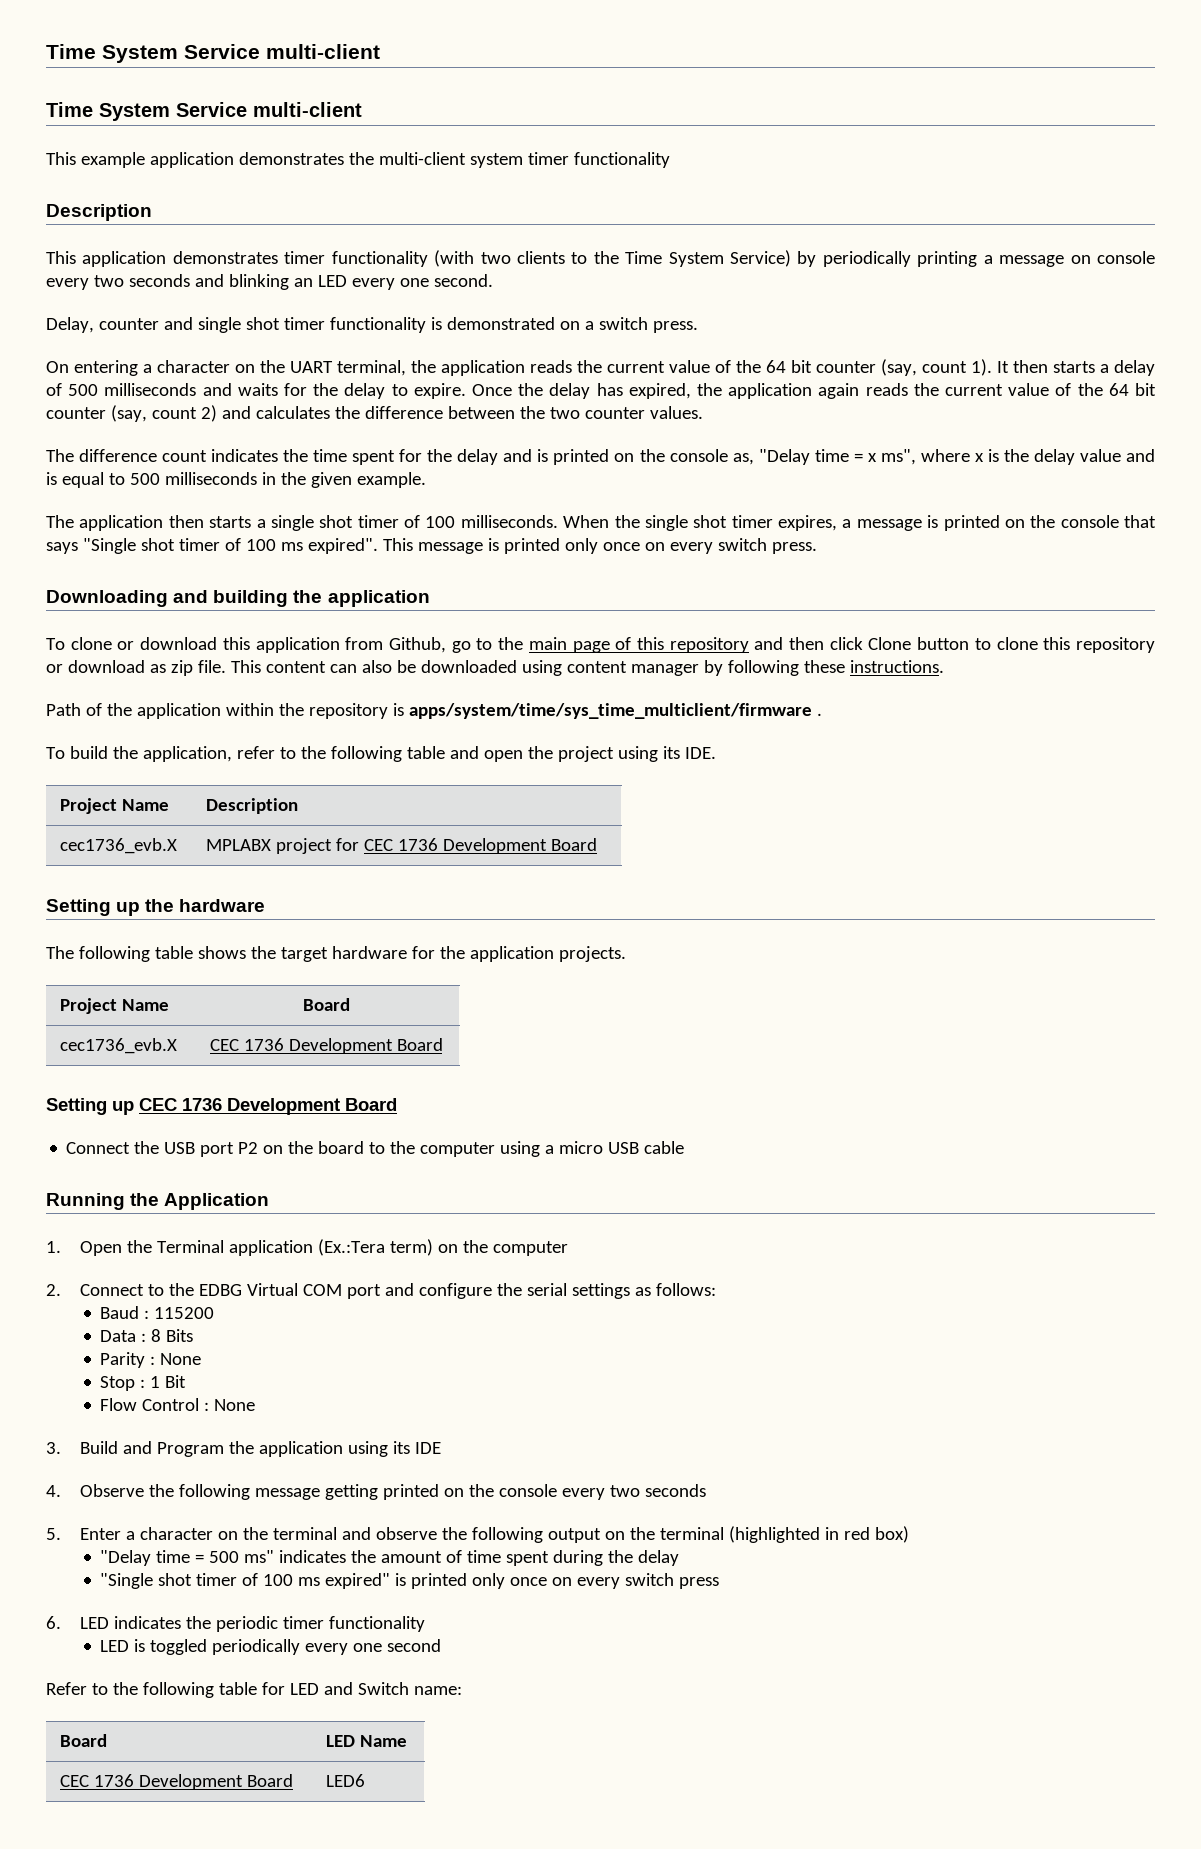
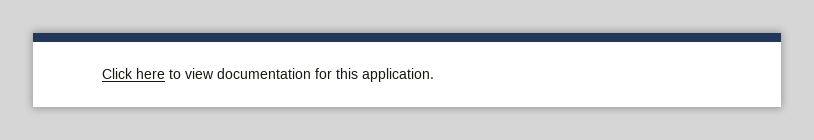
[46,44,380,63] [46,102,362,121] [46,152,670,168] [46,204,152,221] [46,250,1156,267] [46,274,493,290] [46,317,698,333] [46,359,1155,376] [46,383,1157,399] [46,405,703,422] [46,449,1156,465] [46,472,426,488] [46,515,1156,531] [46,538,817,554] [46,590,430,607] [46,637,1156,653] [46,660,944,676] [46,703,822,719] [46,746,716,762] [60,798,170,814] [206,798,299,814] [60,838,178,854] [206,838,598,854] [46,899,266,916] [46,946,626,962] [60,998,170,1014] [302,998,350,1011] [60,1038,178,1054] [209,1038,443,1054] [46,1098,397,1115] [66,1141,685,1157] [46,1193,270,1210] [46,1239,568,1256] [46,1283,716,1299] [100,1306,215,1319] [100,1329,194,1342] [100,1352,202,1368] [100,1375,187,1391] [100,1398,256,1411] [46,1441,441,1457] [46,1484,706,1500] [46,1526,909,1543] [100,1550,680,1566] [100,1573,720,1589] [46,1616,425,1632] [100,1639,442,1655] [46,1682,462,1698] [60,1734,108,1747] [326,1735,408,1747] [60,1774,294,1790] [326,1774,366,1787] Time System Service multi-client // Time System Service multi-client // This example application demonstrates the multi-client system timer functionality // Description // This application demonstrates timer functionality (with two clients to the Time System Service) by periodically printing a message on console every two seconds and blinking an LED every one second. // Delay, counter and single shot timer functionality is demonstrated on a switch press. // On entering a character on the UART terminal, the application reads the current value of the 64 bit counter (say, count 1). It then starts a delay of 500 milliseconds and waits for the delay to expire. Once the delay has expired, the application again reads the current value of the 64 bit counter (say, count 2) and calculates the difference between the two counter values. // The difference count indicates the time spent for the delay and is printed on the console as, "Delay time = x ms", where x is the delay value and is equal to 500 milliseconds in the given example. // The application then starts a single shot timer of 100 milliseconds. When the single shot timer expires, a message is printed on the console that says "Single shot timer of 100 ms expired". This message is printed only once on every switch press. // Downloading and building the application // To clone or download this application from Github, go to the main page of this repository and then click Clone button to clone this repository or download as zip file. This content can also be downloaded using content manager by following these instructions. // Path of the application within the repository is apps/system/time/sys_time_multiclient/firmware . // To build the application, refer to the following table and open the project using its IDE. // Project Name | Description // cec1736_evb.X | MPLABX project for CEC 1736 Development Board // Setting up the hardware // The following table shows the target hardware for the application projects. // Project Name | Board // cec1736_evb.X | CEC 1736 Development Board // Setting up CEC 1736 Development Board // Connect the USB port P2 on the board to the computer using a micro USB cable // Running the Application // 1. Open the Terminal application (Ex.:Tera term) on the computer // 2. Connect to the EDBG Virtual COM port and configure the serial settings as follows: // Baud : 115200 // Data : 8 Bits // Parity : None // Stop : 1 Bit // Flow Control : None // 3. Build and Program the application using its IDE // 4. Observe the following message getting printed on the console every two seconds // 5. Enter a character on the terminal and observe the following output on the terminal (highlighted in red box) // "Delay time = 500 ms" indicates the amount of time spent during the delay // "Single shot timer of 100 ms expired" is printed only once on every switch press // 6. LED indicates the periodic timer functionality // LED is toggled periodically every one second // Refer to the following table for LED and Switch name: // Board | LED Name // CEC 1736 Development Board | LED6 -> [102,68,434,82] Click here to view documentation for this application.

